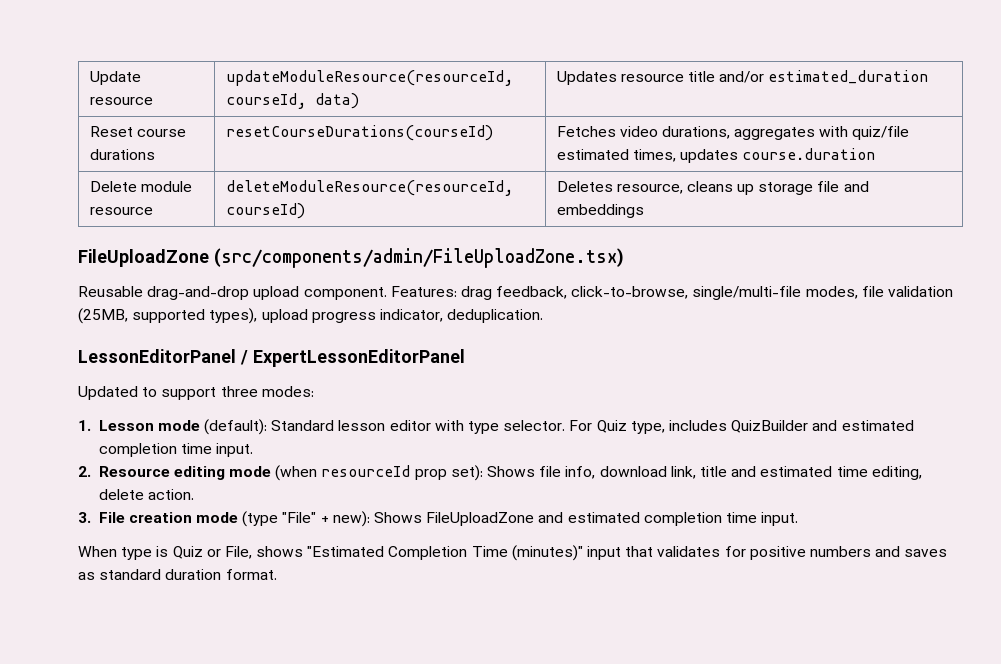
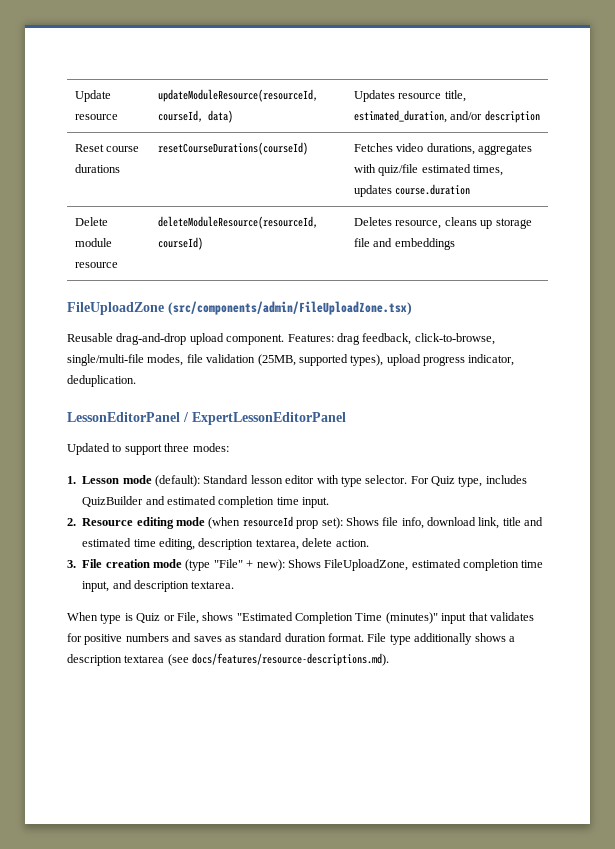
[687,70,929,84] title and/or estimated_duration -> [444,90,466,102] [354,110,540,123] title, estimated_duration, and/or description
(922, 473) none -> [198,538,299,550] description textarea,
[426,512,799,526] FileUploadZone and estimated completion time input. -> [324,559,544,571] [82,580,235,592] FileUploadZone, estimated completion time input, and description textarea.
(277, 574) none -> [367,633,515,645] [67,653,390,666] File type additionally shows a description textarea (see docs/features/resource-descriptions.md).

